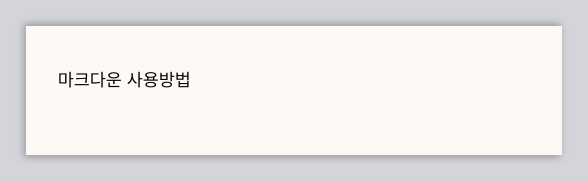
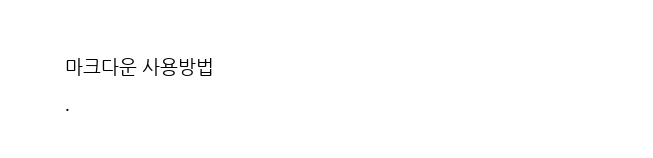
(191, 79) none -> [65,108,70,111] // .

